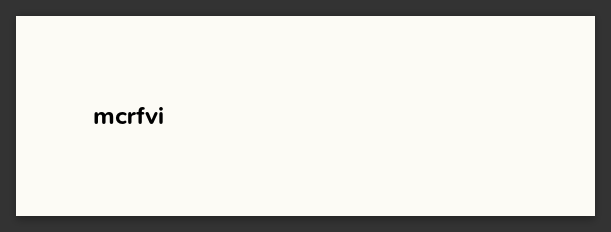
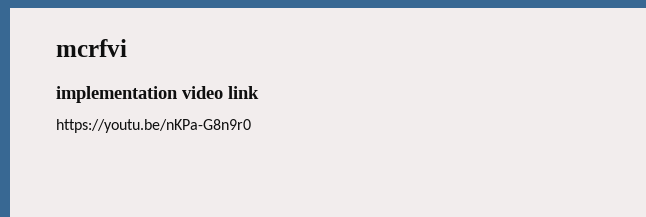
(164, 115) none -> [56,86,259,103] [56,119,251,133] // implementation video link // https://youtu.be/nKPa-G8n9r0

